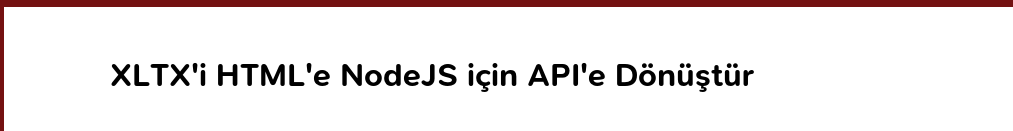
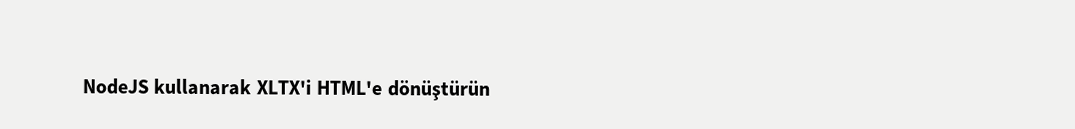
[110,62,754,92] XLTX'i HTML'e NodeJS için API'e Dönüştür -> [82,78,490,101] NodeJS kullanarak XLTX'i HTML'e dönüştürün

